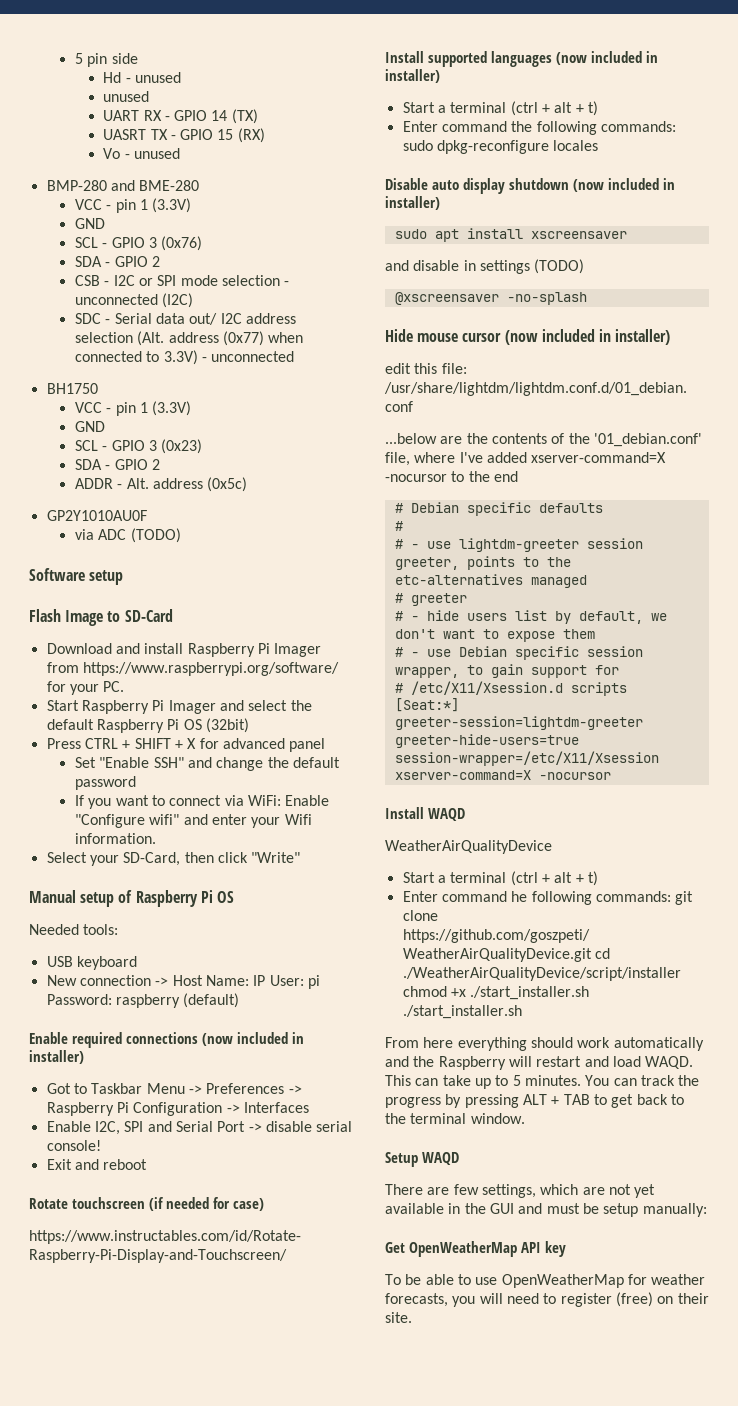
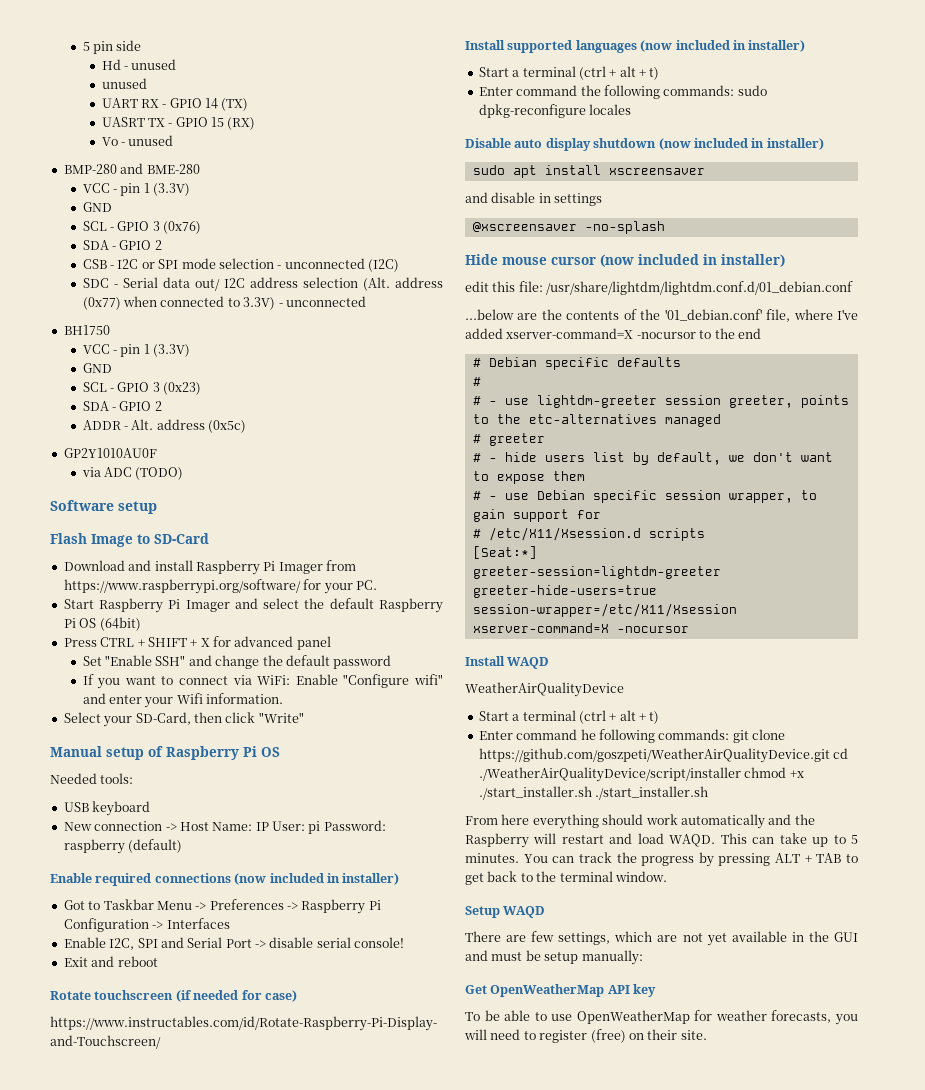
[205,718,249,733] (32bit) -> [99,617,141,631] (64bit)
[534,259,585,274] (TODO) -> (603, 199) none

